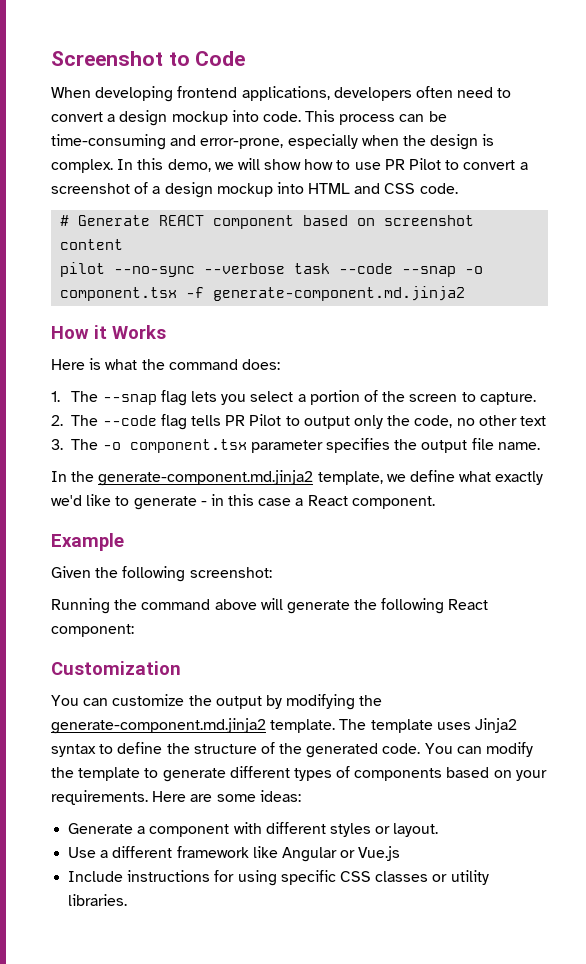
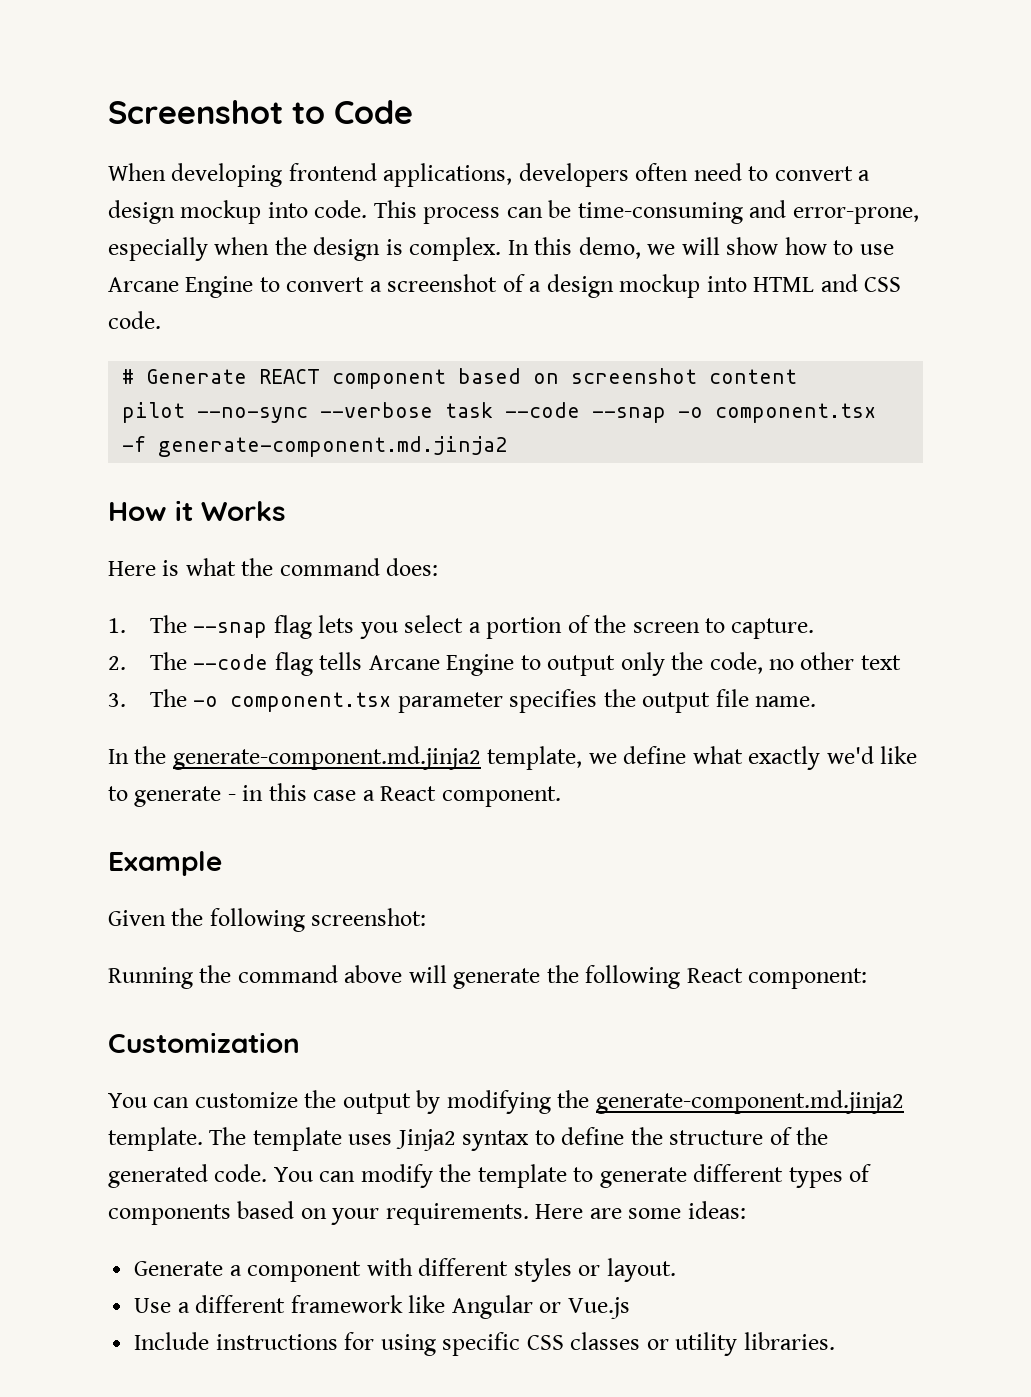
[384,158,442,170] PR Pilot -> [108,276,254,298] Arcane Engine
[225,414,282,426] PR Pilot -> [368,654,515,676] Arcane Engine

